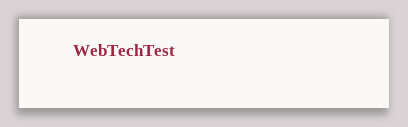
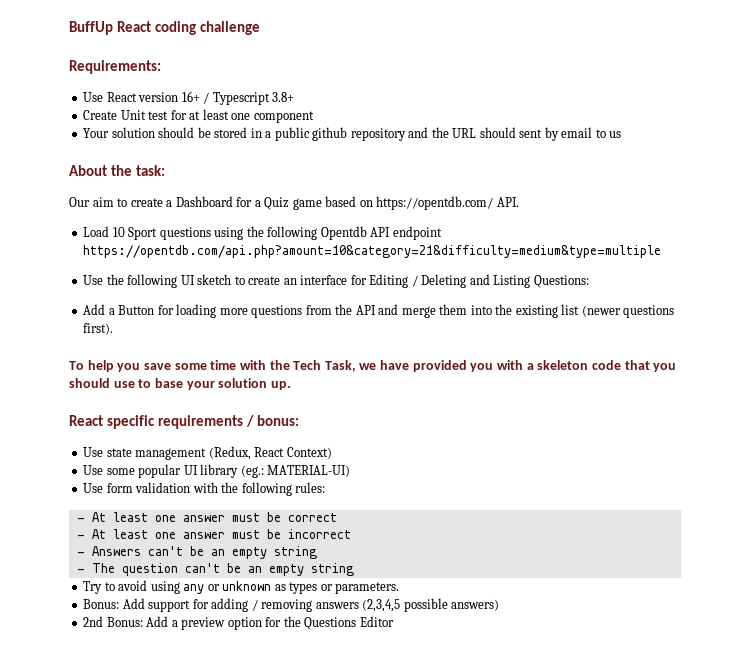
[73,44,175,56] WebTechTest -> [69,21,260,35] [69,60,161,74] [83,91,295,105] [83,109,314,123] [83,127,622,141] [69,165,165,176] [69,196,519,210] [83,226,442,240] [83,245,662,258] [83,274,589,288] [83,304,675,318] [83,323,114,335] [69,360,677,372] [69,378,291,390] [69,415,299,429] [83,446,332,460] [83,464,351,478] [83,482,326,496] [76,512,337,522] [76,529,351,539] [76,546,317,559] [76,563,354,576] [83,580,400,594] [83,598,500,612] [83,616,394,630] BuffUp React coding challenge // Requirements: // Use React version 16+ / Typescript 3.8+ // Create Unit test for at least one component // Your solution should be stored in a public github repository and the URL should sent by email to us // About the task: // Our aim to create a Dashboard for a Quiz game based on https://opentdb.com/ API. // Load 10 Sport questions using the following Opentdb API endpoint https://opentdb.com/api.php?amount=10&category=21&difficulty=medium&type=multiple // Use the following UI sketch to create an interface for Editing / Deleting and Listing Questions: // Add a Button for loading more questions from the API and merge them into the existing list (newer questions first). // To help you save some time with the Tech Task, we have provided you with a skeleton code that you should use to base your solution up. // React specific requirements / bonus: // Use state management (Redux, React Context) // Use some popular UI library (eg.: MATERIAL-UI) // Use form validation with the following rules: // - At least one answer must be correct // - At least one answer must be incorrect // - Answers can't be an empty string // - The question can't be an empty string // Try to avoid using any or unknown as types or parameters. // Bonus: Add support for adding / removing answers (2,3,4,5 possible answers) // 2nd Bonus: Add a preview option for the Questions Editor

